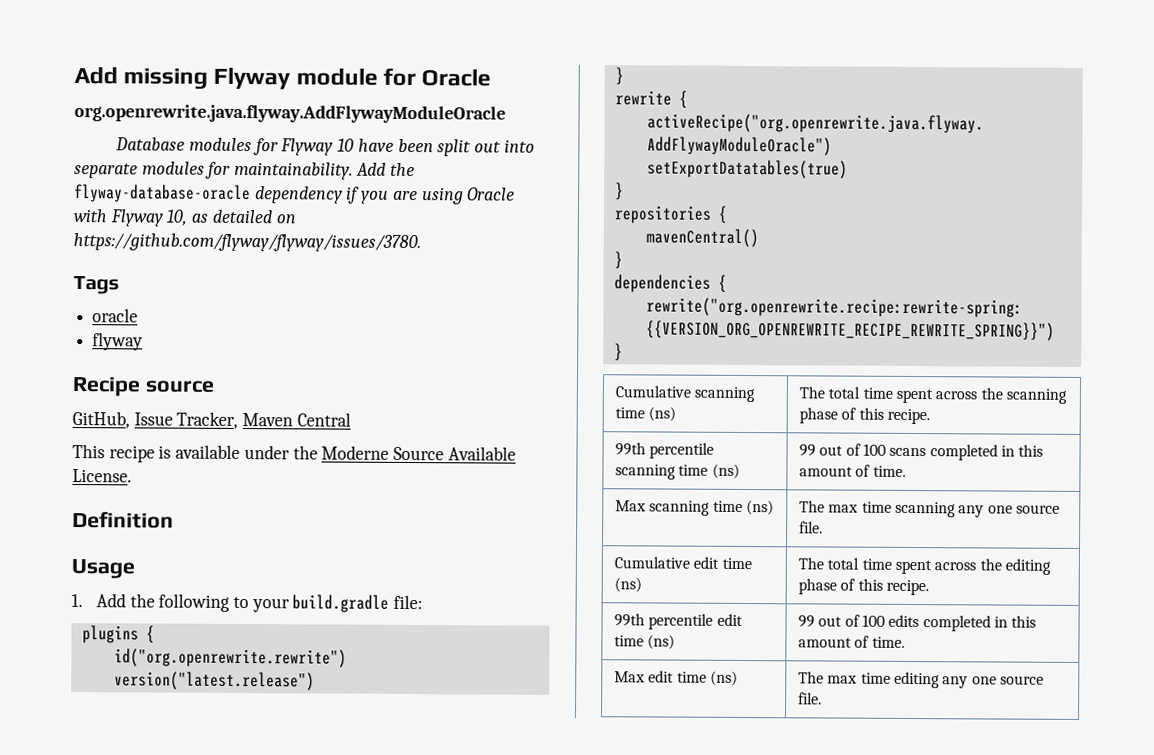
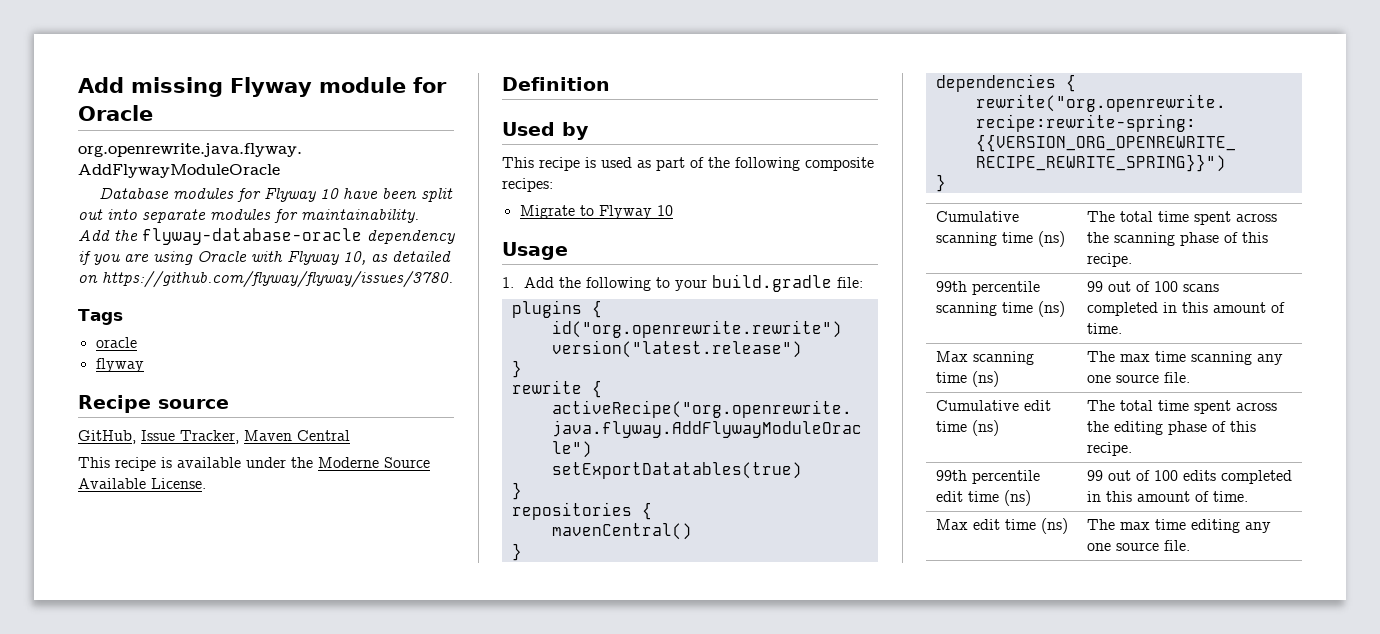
(174, 520) none -> [502,122,589,140] [502,157,874,171] [502,178,553,192] [519,205,673,219] // Used by // This recipe is used as part of the following composite recipes: // Migrate to Flyway 10

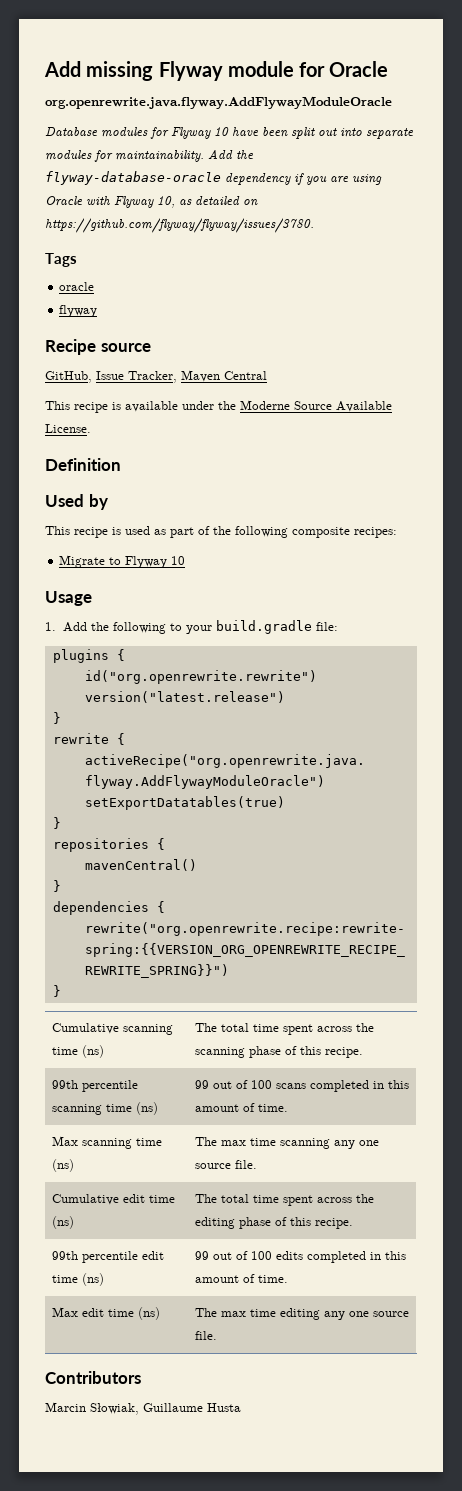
(1190, 545) none -> [45,1371,141,1384] [45,1402,241,1415] // Contributors // Marcin Słowiak, Guillaume Husta

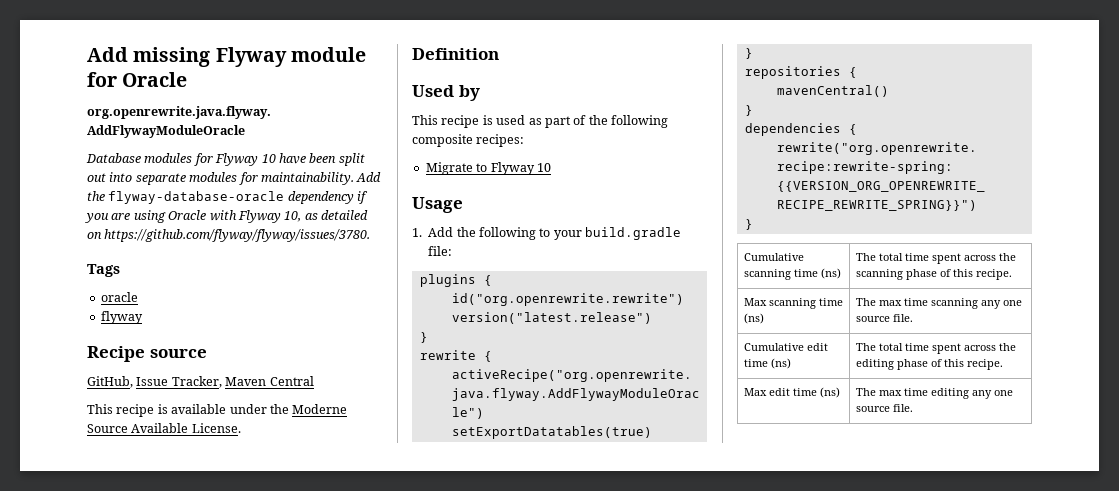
[51,1080,138,1092] [51,1102,158,1115] [194,1080,409,1092] [194,1103,288,1112] // 99th percentile scanning time (ns) | 99 out of 100 scans completed in this amount of time. -> (1012, 274) none
[51,1251,164,1263] [51,1273,104,1286] [194,1251,406,1263] [194,1274,288,1283] // 99th percentile edit time (ns) | 99 out of 100 edits completed in this amount of time. -> (1003, 364) none
[45,1371,141,1384] [45,1402,241,1415] // Contributors // Marcin Słowiak, Guillaume Husta -> (913, 408) none

